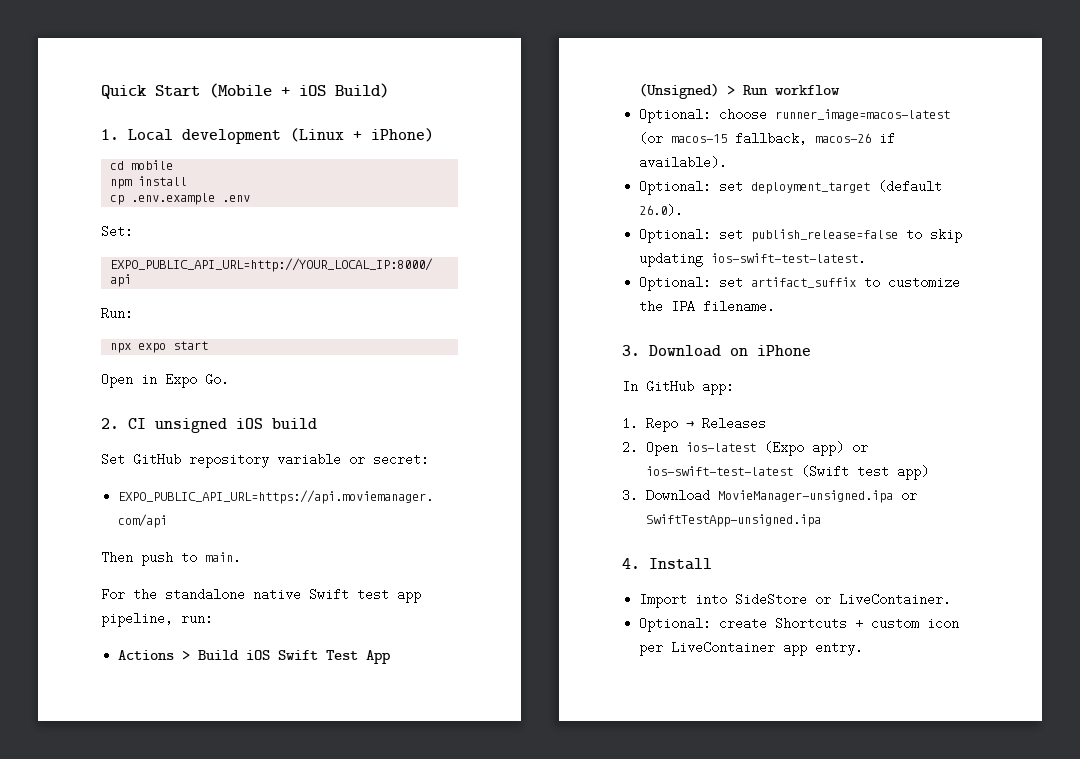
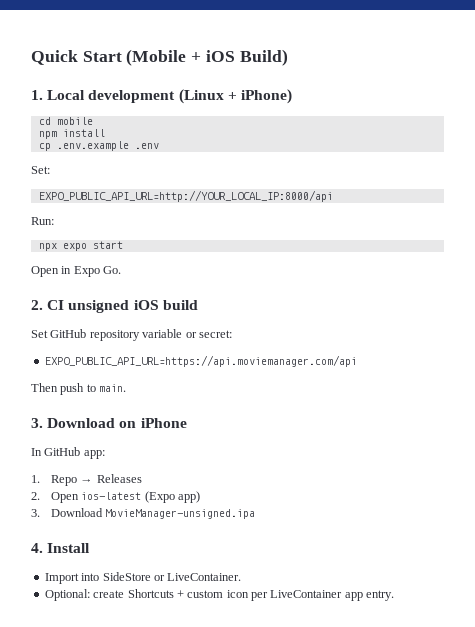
[101,588,421,603] [101,612,213,627] [118,650,391,664] [639,83,841,99] [639,108,951,123] [639,132,896,145] [639,156,728,169] [639,180,943,195] [639,204,684,217] [639,228,963,243] [639,252,867,267] [639,276,961,291] [639,300,776,313] // For the standalone native Swift test app pipeline, run: // Actions > Build iOS Swift Test App (Unsigned) > Run workflow // Optional: choose runner_image=macos-latest (or macos-15 fallback, macos-26 if available). // Optional: set deployment_target (default 26.0). // Optional: set publish_release=false to skip updating ios-swift-test-latest. // Optional: set artifact_suffix to customize the IPA filename. -> (127, 388) none
[851,445,868,452] [645,465,929,480] or ios-swift-test-latest (Swift test app) -> (201, 497) none
[900,493,917,500] [645,514,821,527] or SwiftTestApp-unsigned.ipa -> (256, 514) none

